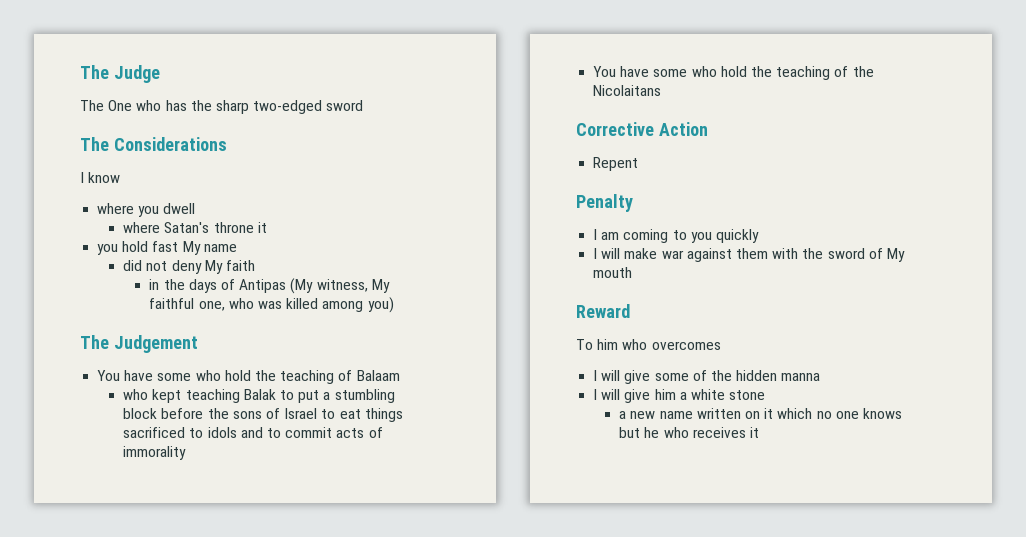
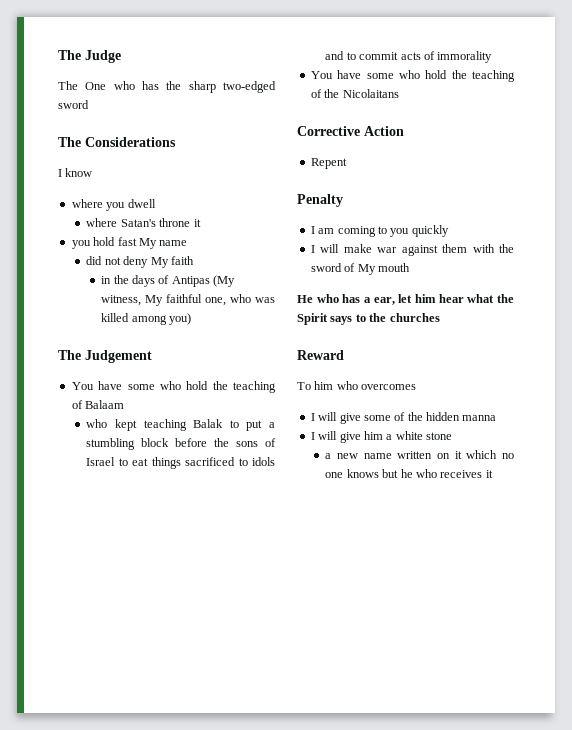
(633, 272) none -> [297,294,514,305] [297,313,440,325] // He who has a ear, let him hear what the Spirit says to the churches

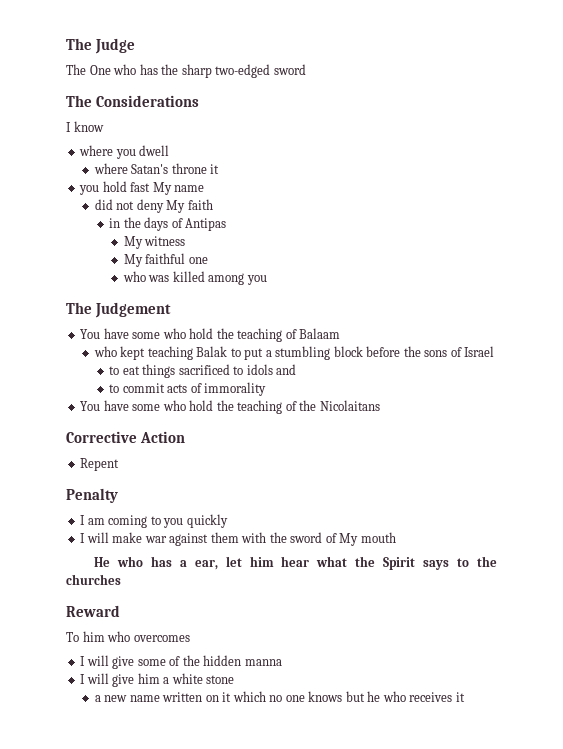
[213,275,236,287] [101,295,142,306] (My witness, -> [123,236,186,249] // My witness //
[205,297,227,306] one, -> [188,257,208,264] one //
[168,313,191,325] you) -> [246,275,267,285] you
(116, 461) none -> (495, 351) //
(345, 55) none -> (297, 369) //

